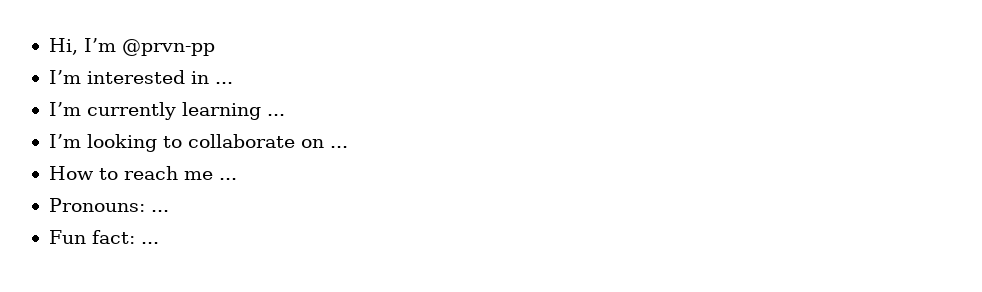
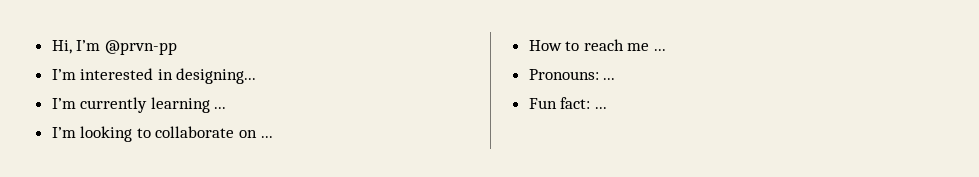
[214,82,233,84] ... -> [176,68,257,84] designing...

